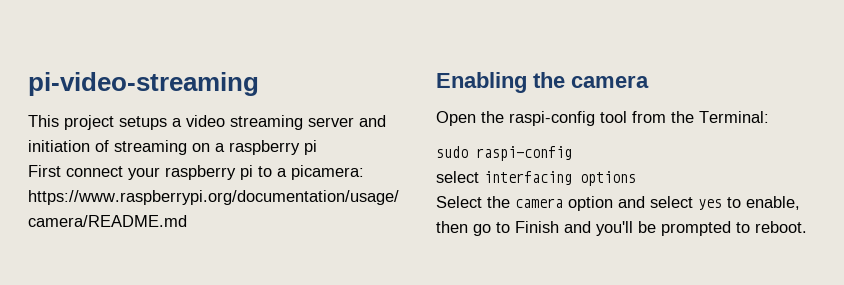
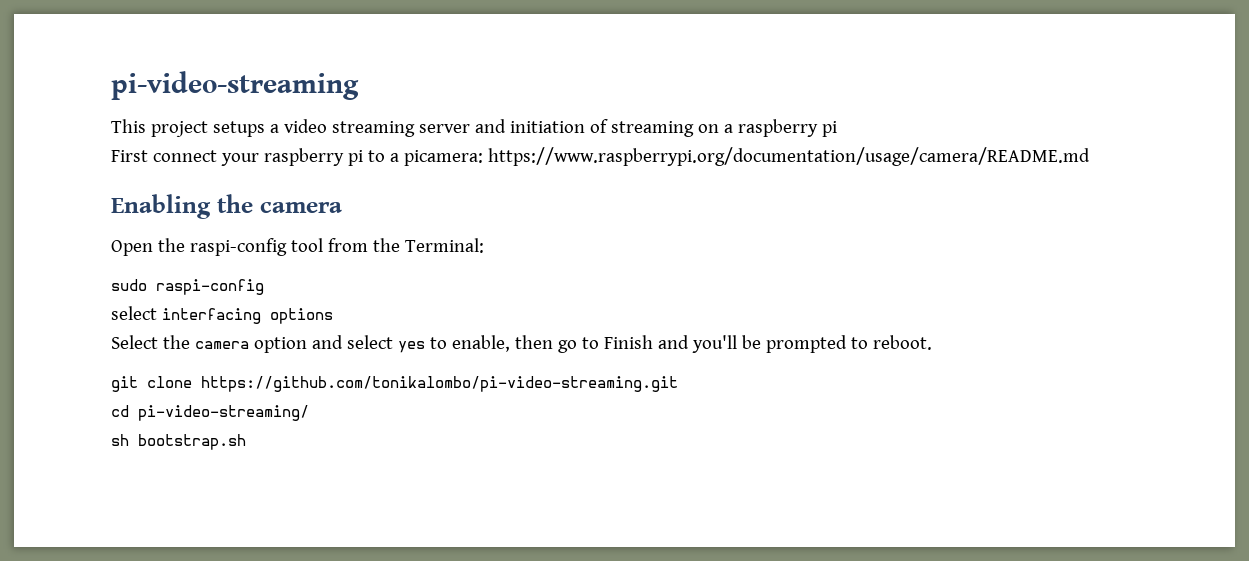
(807, 227) none -> [111,376,678,392] [111,405,309,421] [111,434,246,450] // git clone https://github.com/tonikalombo/pi-video-streaming.git // cd pi-video-streaming/ // sh bootstrap.sh

